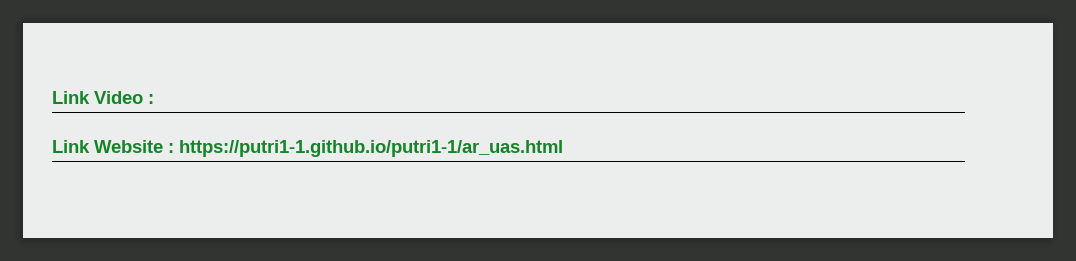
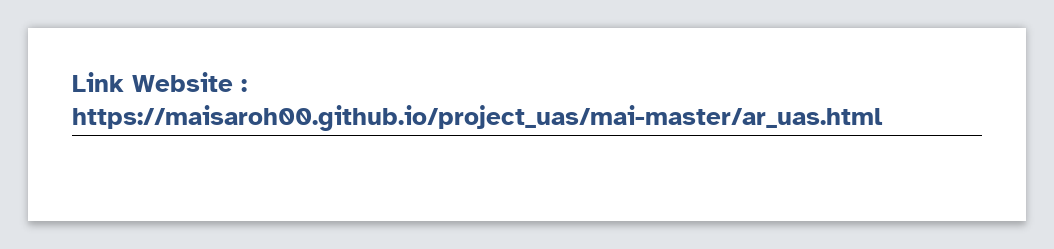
[52,91,154,104] [52,140,90,153] Link Video : // Link -> [72,72,124,92] Link
[179,140,563,157] https://putri1-1.github.io/putri1-1/ar_uas.html -> [72,105,883,131] https://maisaroh00.github.io/project_uas/mai-master/ar_uas.html

